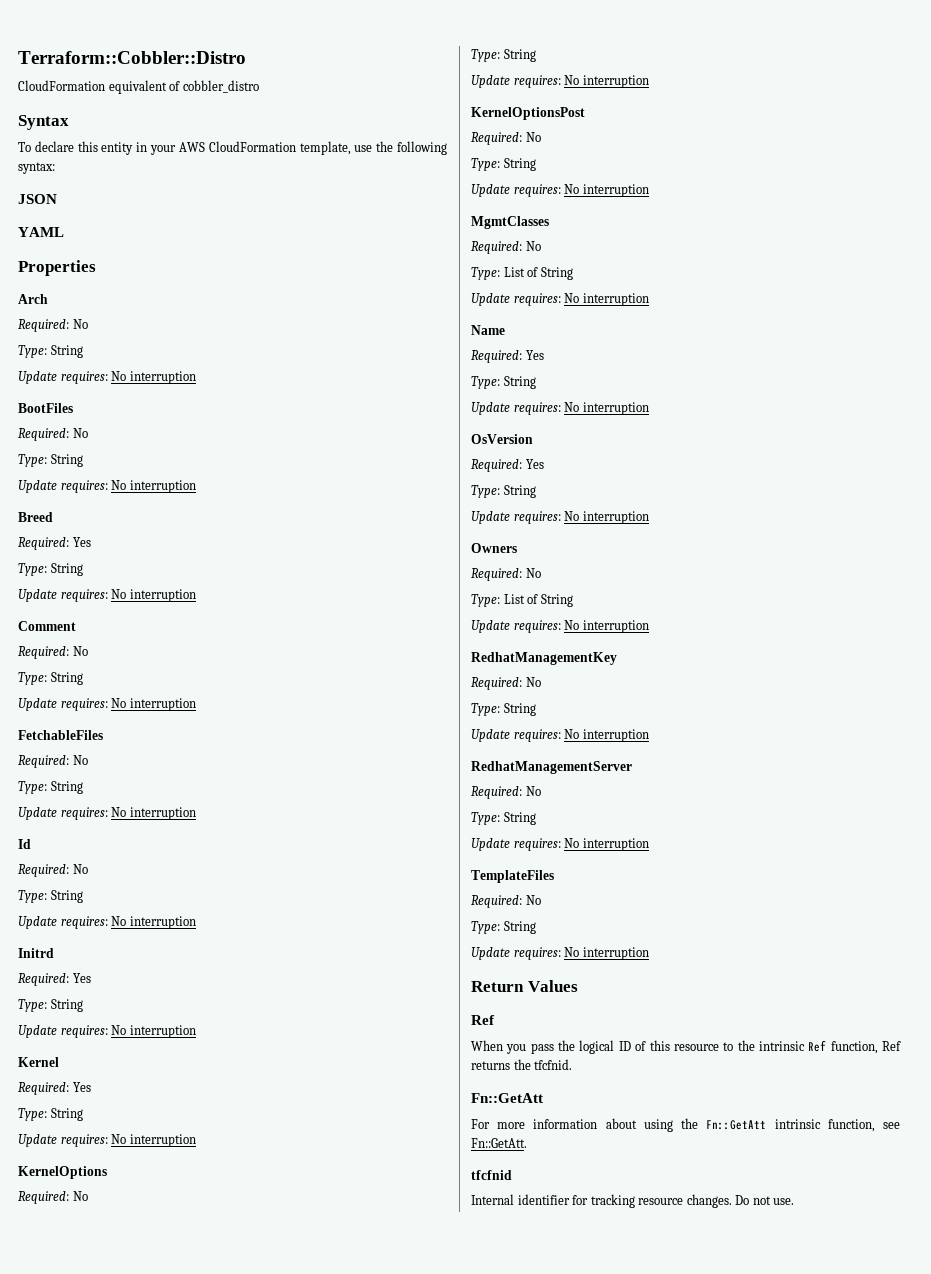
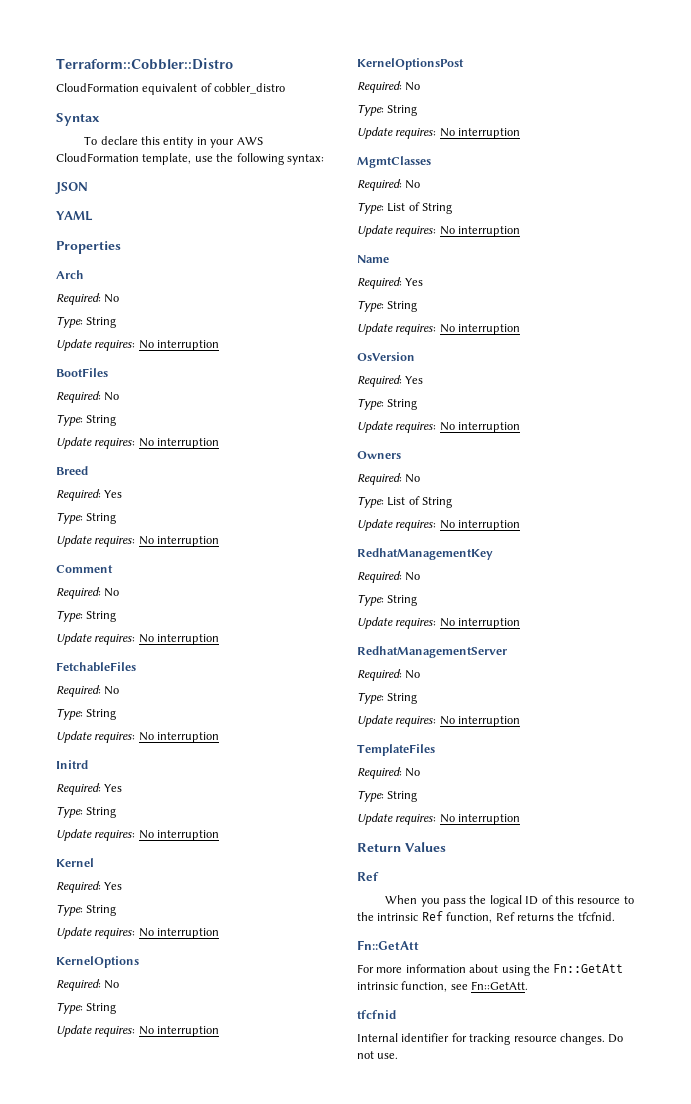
[18,839,31,849] [18,864,88,877] [18,890,83,903] [18,916,196,929] // Id // Required: No // Type: String // Update requires: No interruption -> (220, 737) none

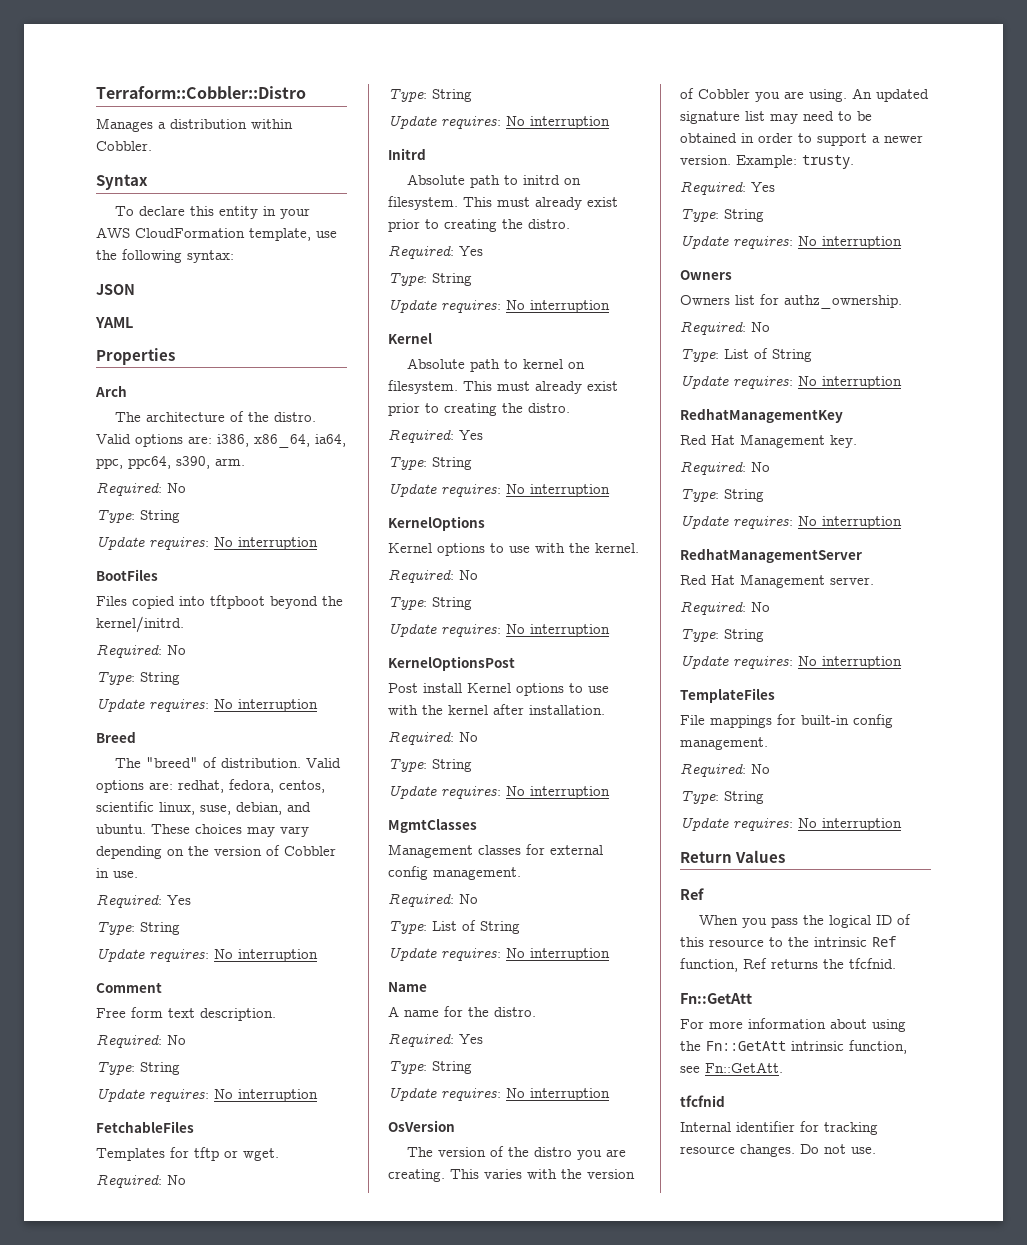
[56,83,286,95] CloudFormation equivalent of cobbler_distro -> [96,118,293,132] [96,141,152,151] Manages a distribution within Cobbler.
(84, 274) none -> [115,411,317,422] [96,434,346,448] [96,456,245,469] // The architecture of the distro. Valid options are: i386, x86_64, ia64, ppc, ppc64, s390, arm.
(108, 372) none -> [96,595,343,609] [96,616,184,633] // Files copied into tftpboot beyond the kernel/initrd.
(88, 470) none -> [115,757,342,768] [96,779,325,793] [96,801,311,815] [96,824,309,837] [96,845,336,859] [96,868,138,878] // The "breed" of distribution. Valid options are: redhat, fedora, centos, scientific linux, suse, debian, and ubuntu. These choices may vary depending on the version of Cobbler in use.
(113, 569) none -> [96,1007,276,1021] // Free form text description.
(136, 667) none -> [96,1147,279,1161] // Templates for tftp or wget.
(88, 764) none -> [407,174,582,188] [388,196,618,210] [388,219,570,232] // Absolute path to initrd on filesystem. This must already exist prior to creating the distro.
(94, 862) none -> [407,358,586,372] [388,380,618,394] [388,403,570,416] // Absolute path to kernel on filesystem. This must already exist prior to creating the distro.
(139, 962) none -> [388,543,639,556] // Kernel options to use with the kernel.
(464, 64) none -> [388,683,609,696] [388,704,605,715] // Post install Kernel options to use with the kernel after installation.
(431, 162) none -> [388,844,603,858] [388,866,521,880] // Management classes for external config management.
(389, 259) none -> [388,1006,536,1017] // A name for the distro.
(415, 356) none -> [407,1146,627,1160] [388,1169,635,1182] [680,88,929,102] [680,111,872,124] [680,133,923,146] [680,155,854,169] // The version of the distro you are creating. This varies with the version of Cobbler you are using. An updated signature list may need to be obtained in order to support a newer version. Example: trusty.
(401, 455) none -> [680,294,902,309] // Owners list for authz_ownership.
(493, 554) none -> [680,434,857,448] // Red Hat Management key.
(507, 652) none -> [680,574,874,588] // Red Hat Management server.
(435, 750) none -> [680,714,893,728] [680,737,768,750] // File mappings for built-in config management.

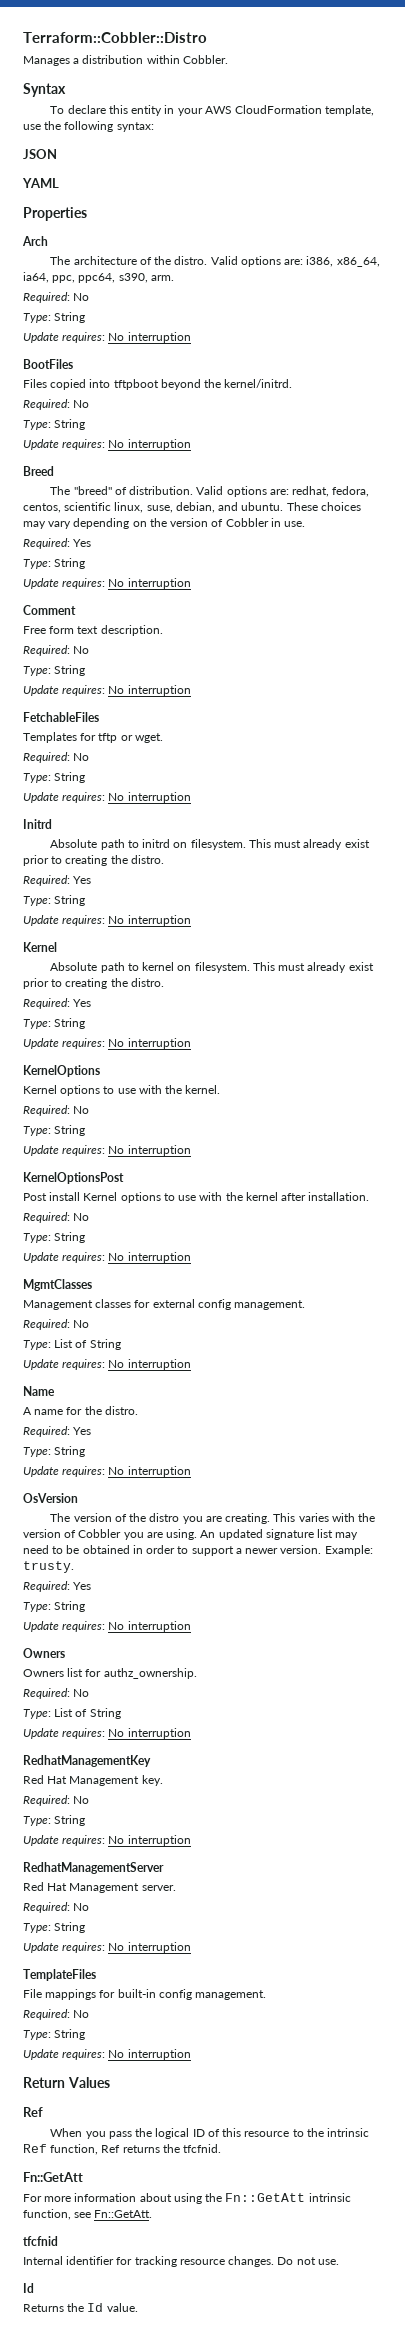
(876, 1150) none -> [23,2283,34,2293] [23,2303,138,2312] // Id // Returns the Id value.

